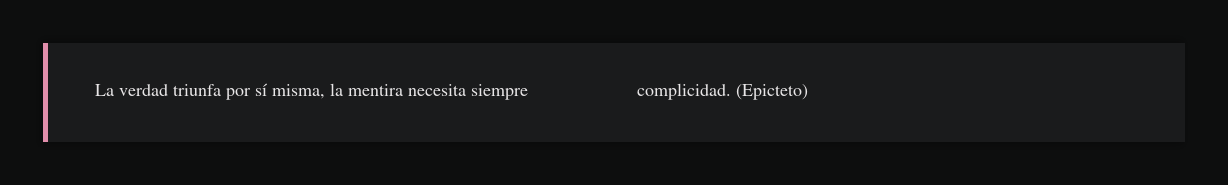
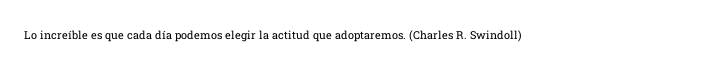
[95,83,808,100] La verdad triunfa por sí misma, la mentira necesita siempre complicidad. (Epicteto) -> [24,30,522,42] Lo increíble es que cada día podemos elegir la actitud que adoptaremos. (Charles R. Swindoll)

